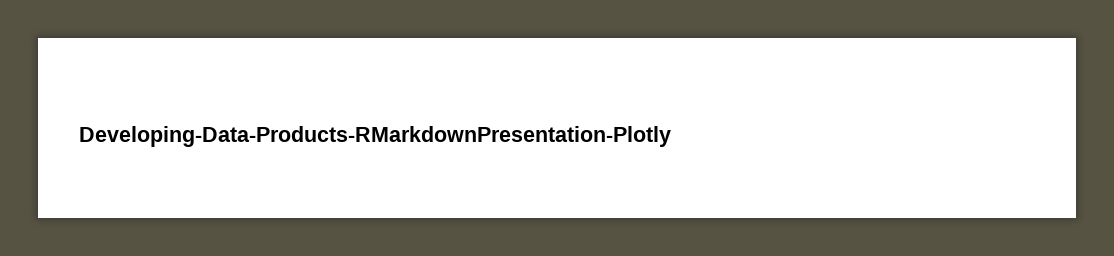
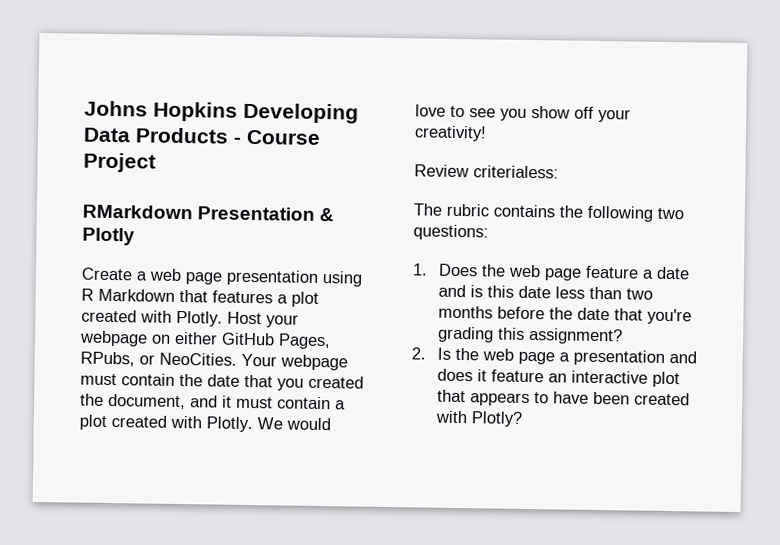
[79,126,671,147] Developing-Data-Products-RMarkdownPresentation-Plotly -> [84,100,359,124] [83,127,321,145] [83,152,156,173] [82,204,335,222] [82,227,135,246] [81,267,363,287] [81,288,319,307] [81,309,299,328] [79,330,331,350] [80,351,348,371] [80,373,364,391] [80,393,346,410] [79,414,331,433] [415,104,631,123] [414,125,487,142] [414,164,559,179] [413,203,684,222] [413,224,489,241] [412,263,690,281] [437,284,653,300] [437,305,692,325] [437,326,623,345] [411,347,697,366] [436,368,680,388] [436,389,690,407] [434,410,523,427] Johns Hopkins Developing Data Products - Course Project // RMarkdown Presentation & Plotly // Create a web page presentation using R Markdown that features a plot created with Plotly. Host your webpage on either GitHub Pages, RPubs, or NeoCities. Your webpage must contain the date that you created the document, and it must contain a plot created with Plotly. We would love to see you show off your creativity! // Review criterialess: // The rubric contains the following two questions: // 1. Does the web page feature a date and is this date less than two months before the date that you're grading this assignment? // 2. Is the web page a presentation and does it feature an interactive plot that appears to have been created with Plotly?

